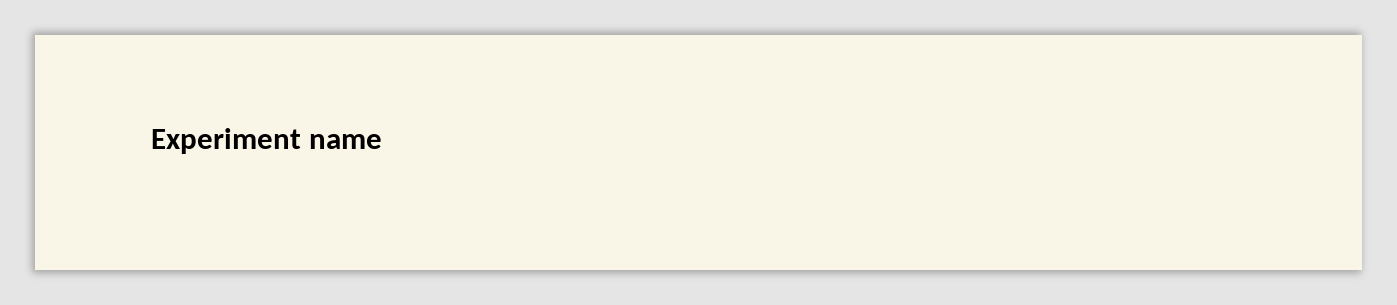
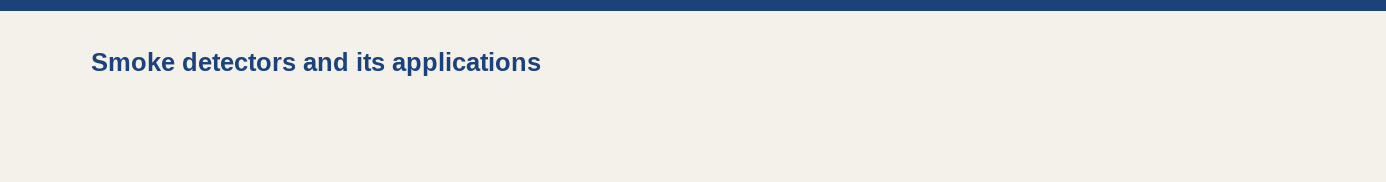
[151,128,383,154] Experiment name -> [91,52,541,76] Smoke detectors and its applications

